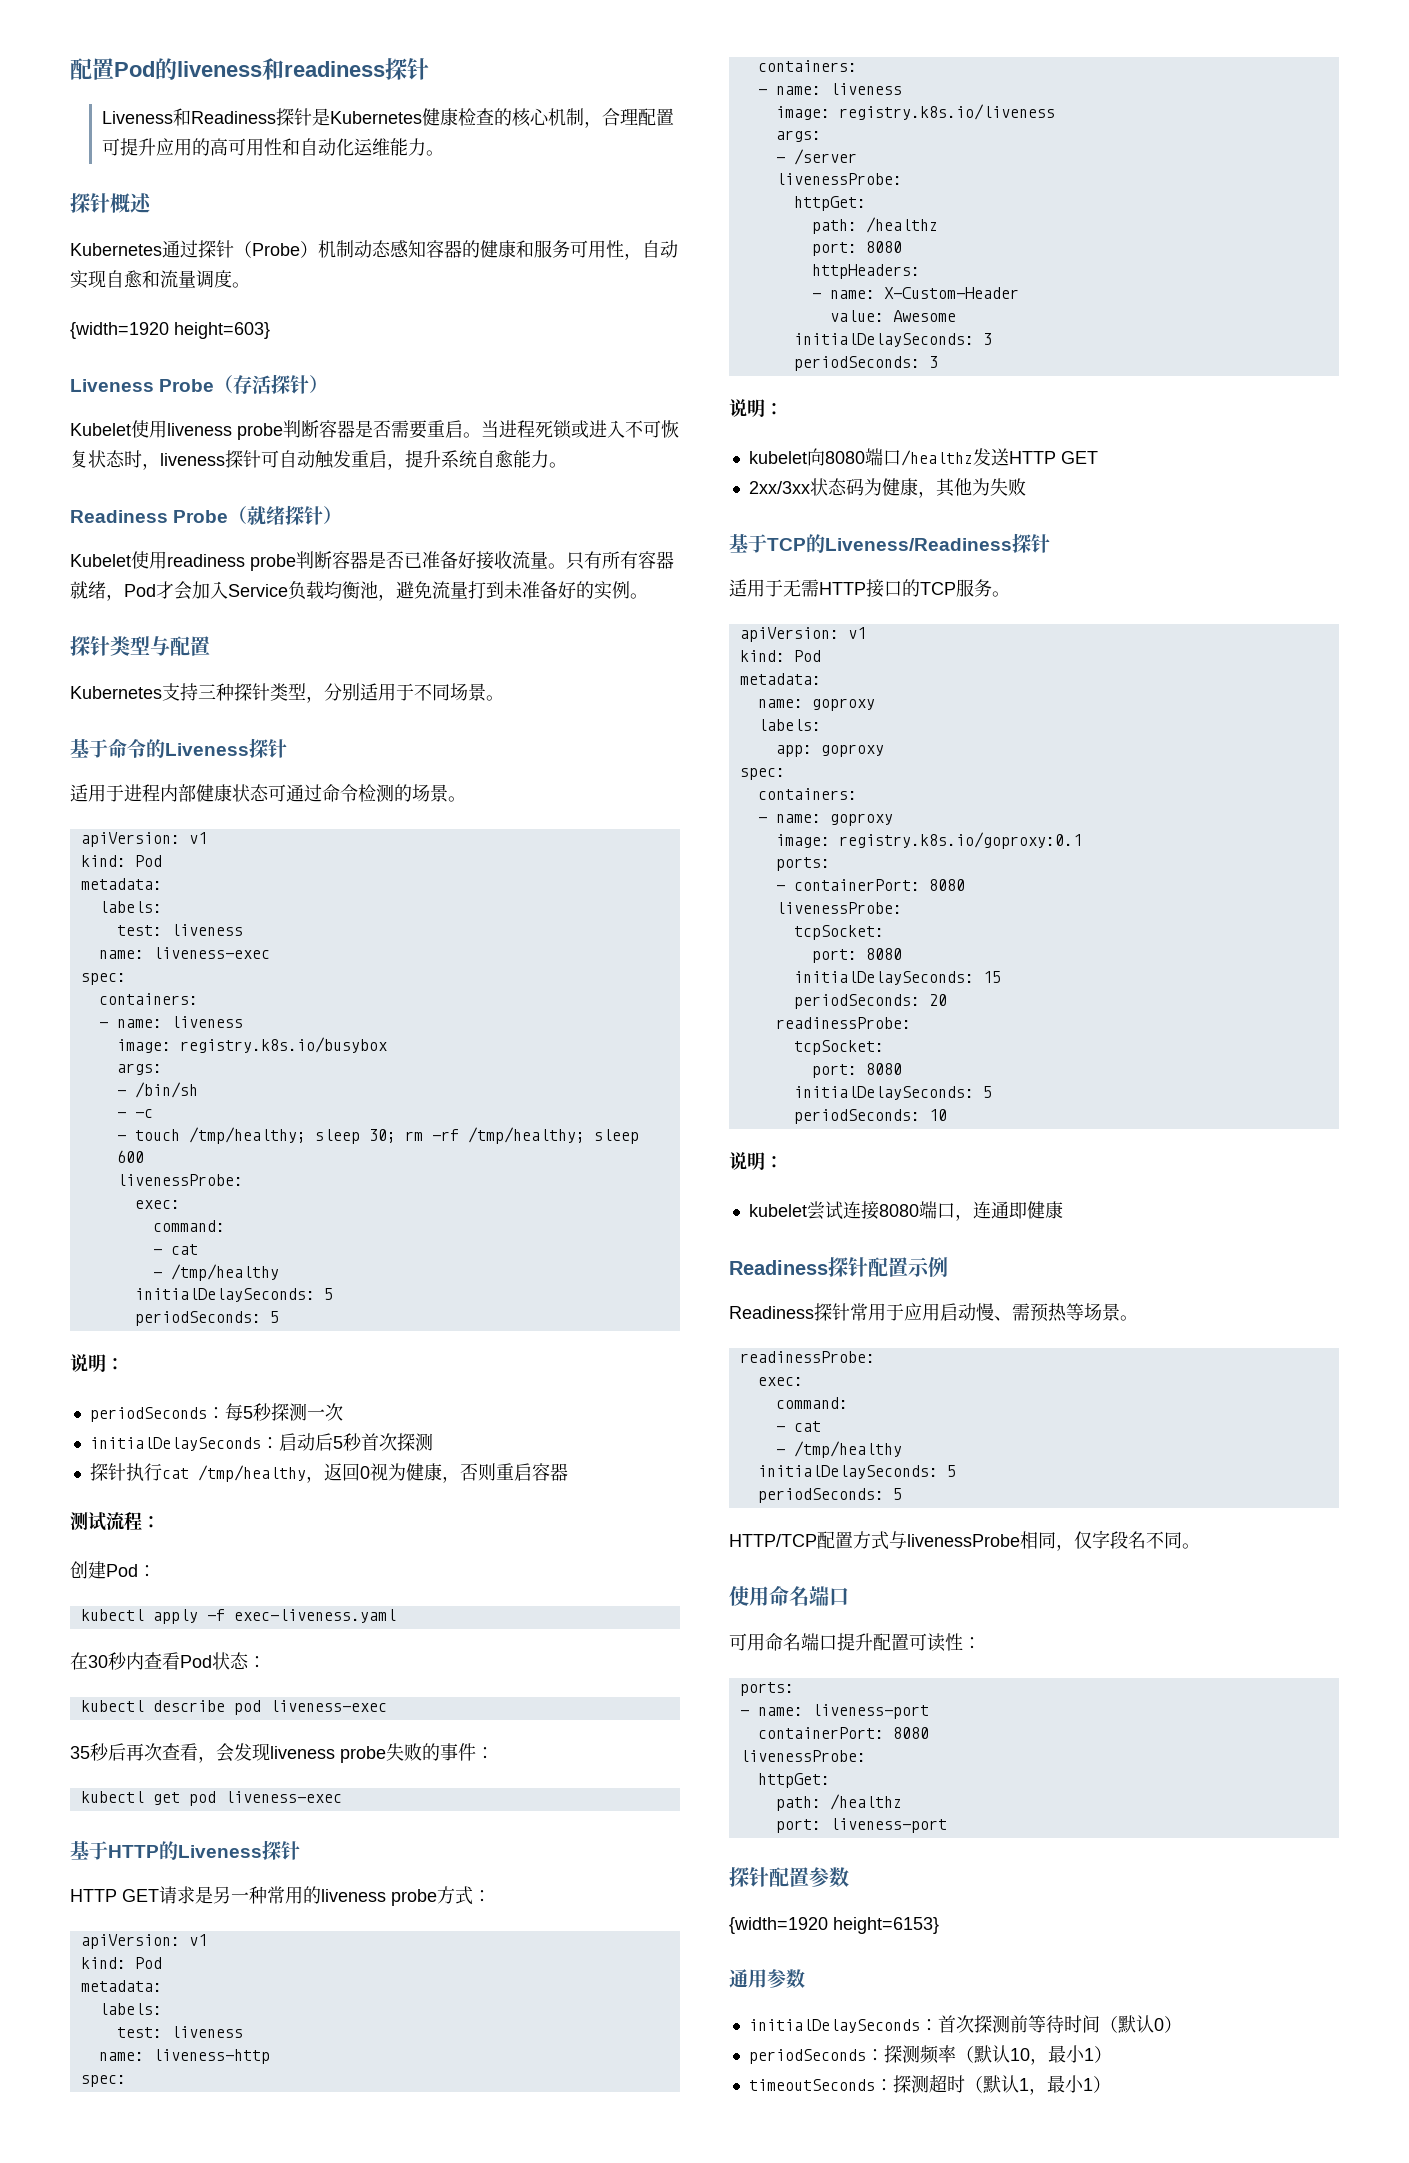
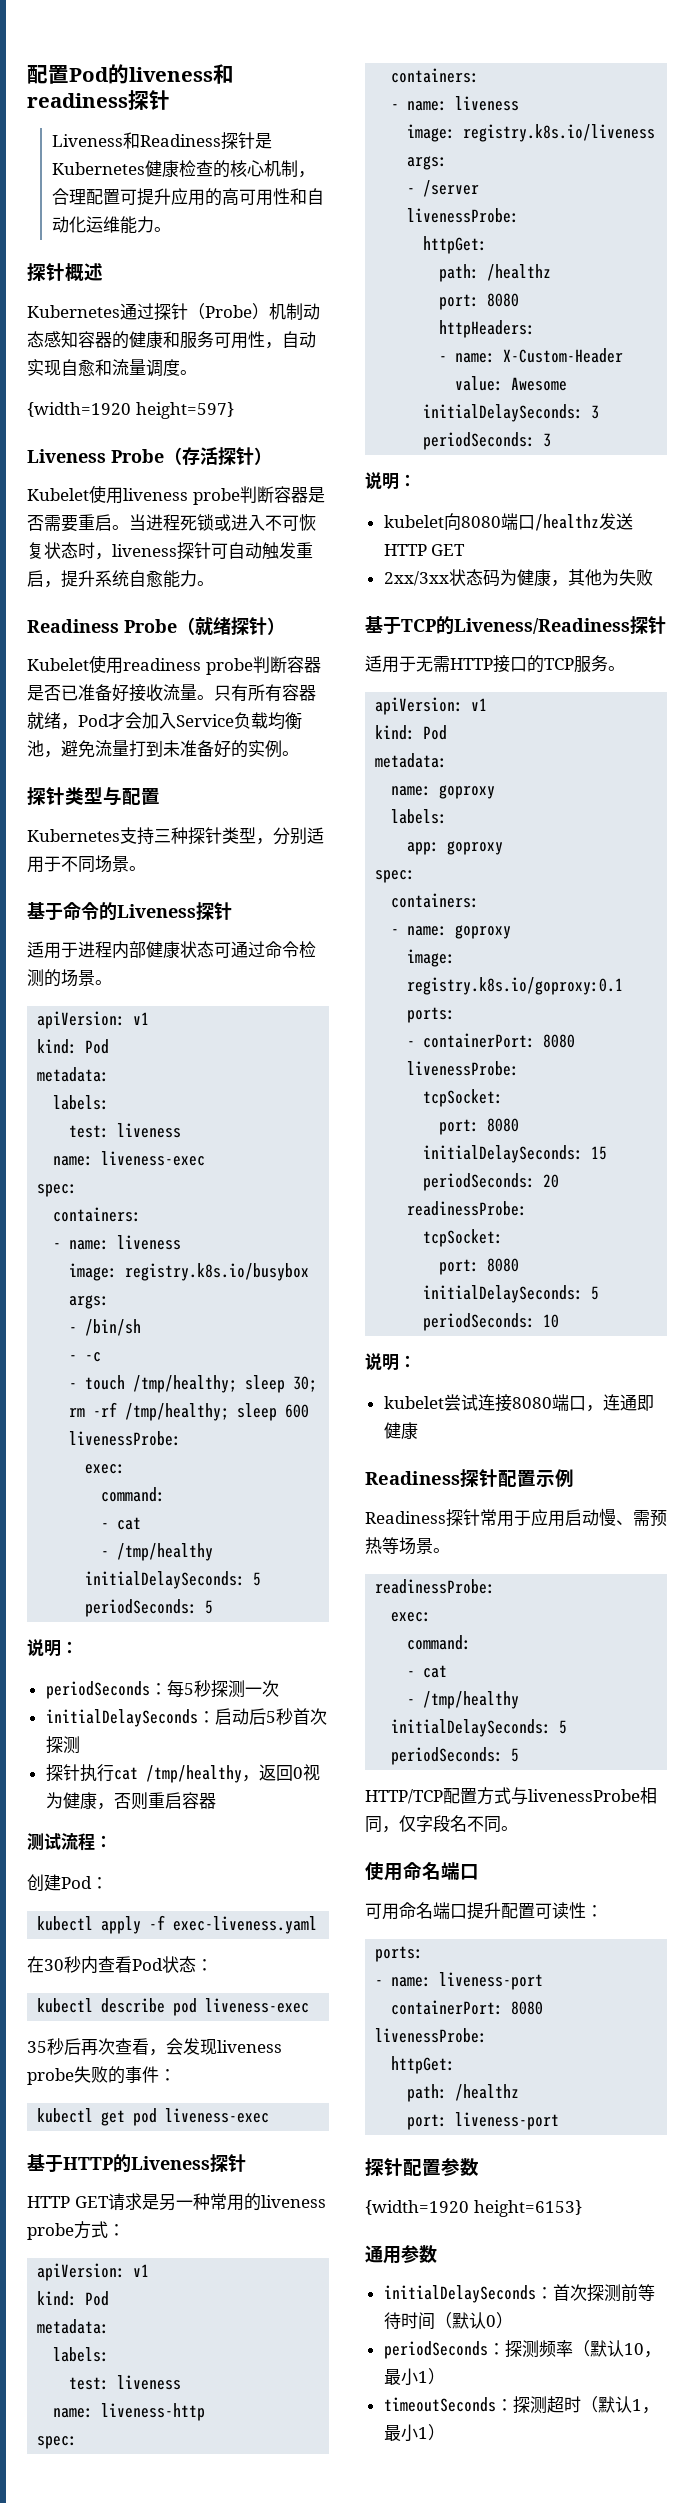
[174,322,270,339] height=603} -> [135,402,234,419] height=597}

